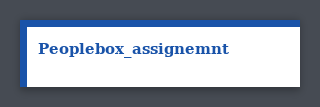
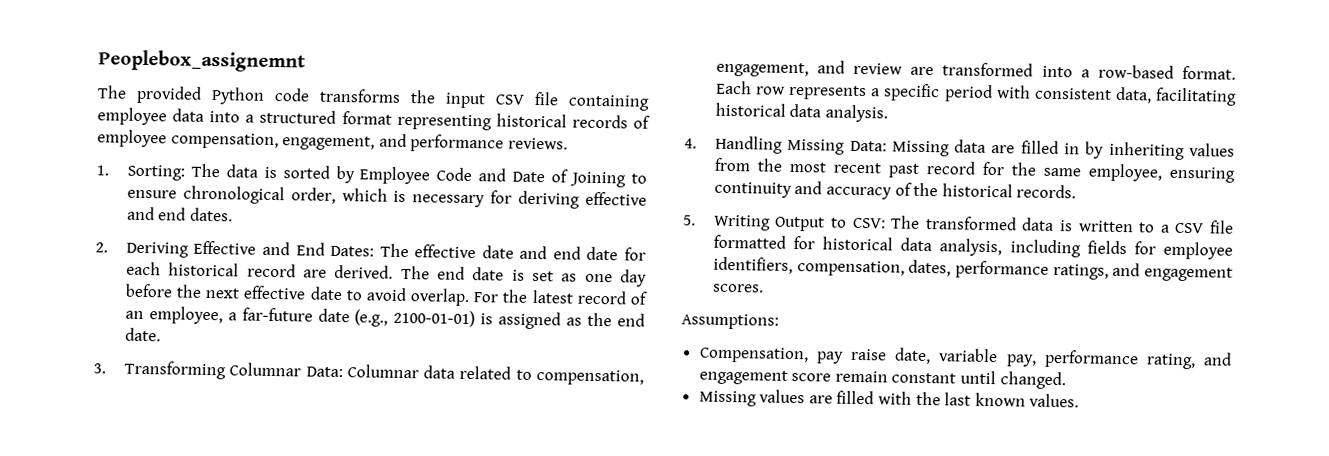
(229, 50) none -> [97,85,650,111] [97,107,650,131] [97,129,568,153] [96,163,647,188] [126,185,647,209] [126,206,234,222] [95,240,647,261] [125,261,647,287] [124,283,648,307] [124,306,645,330] [124,327,161,342] [93,360,645,386] [715,60,1236,80] [715,80,1237,106] [714,102,889,123] [684,135,1235,160] [713,157,1235,183] [713,180,1077,200] [683,214,1234,234] [712,234,1233,260] [712,256,1233,282] [712,283,764,293] [681,313,779,330] [698,346,1232,370] [698,369,1066,390] [698,389,1080,408] // The provided Python code transforms the input CSV file containing employee data into a structured format representing historical records of employee compensation, engagement, and performance reviews. // 1. Sorting: The data is sorted by Employee Code and Date of Joining to ensure chronological order, which is necessary for deriving effective and end dates. // 2. Deriving Effective and End Dates: The effective date and end date for each historical record are derived. The end date is set as one day before the next effective date to avoid overlap. For the latest record of an employee, a far-future date (e.g., 2100-01-01) is assigned as the end date. // 3. Transforming Columnar Data: Columnar data related to compensation, engagement, and review are transformed into a row-based format. Each row represents a specific period with consistent data, facilitating historical data analysis. // 4. Handling Missing Data: Missing data are filled in by inheriting values from the most recent past record for the same employee, ensuring continuity and accuracy of the historical records. // 5. Writing Output to CSV: The transformed data is written to a CSV file formatted for historical data analysis, including fields for employee identifiers, compensation, dates, performance ratings, and engagement scores. // Assumptions: // Compensation, pay raise date, variable pay, performance rating, and engagement score remain constant until changed. // Missing values are filled with the last known values.

